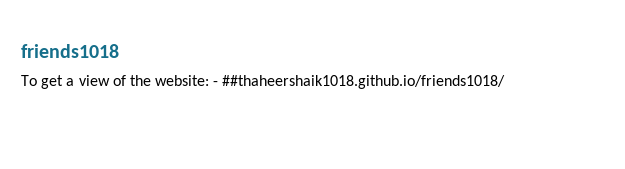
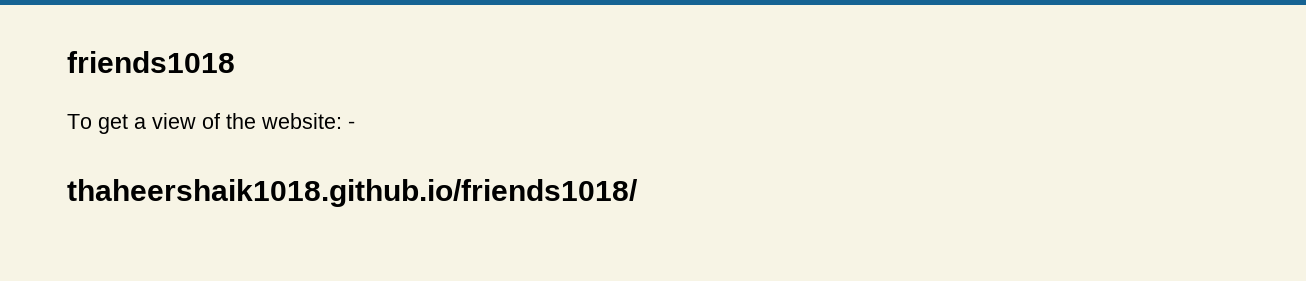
[222,75,506,89] ##thaheershaik1018.github.io/friends1018/ -> [67,179,638,207] // thaheershaik1018.github.io/friends1018/

